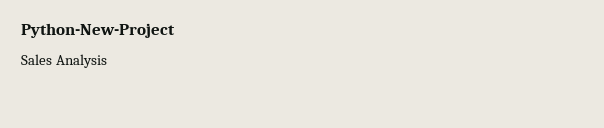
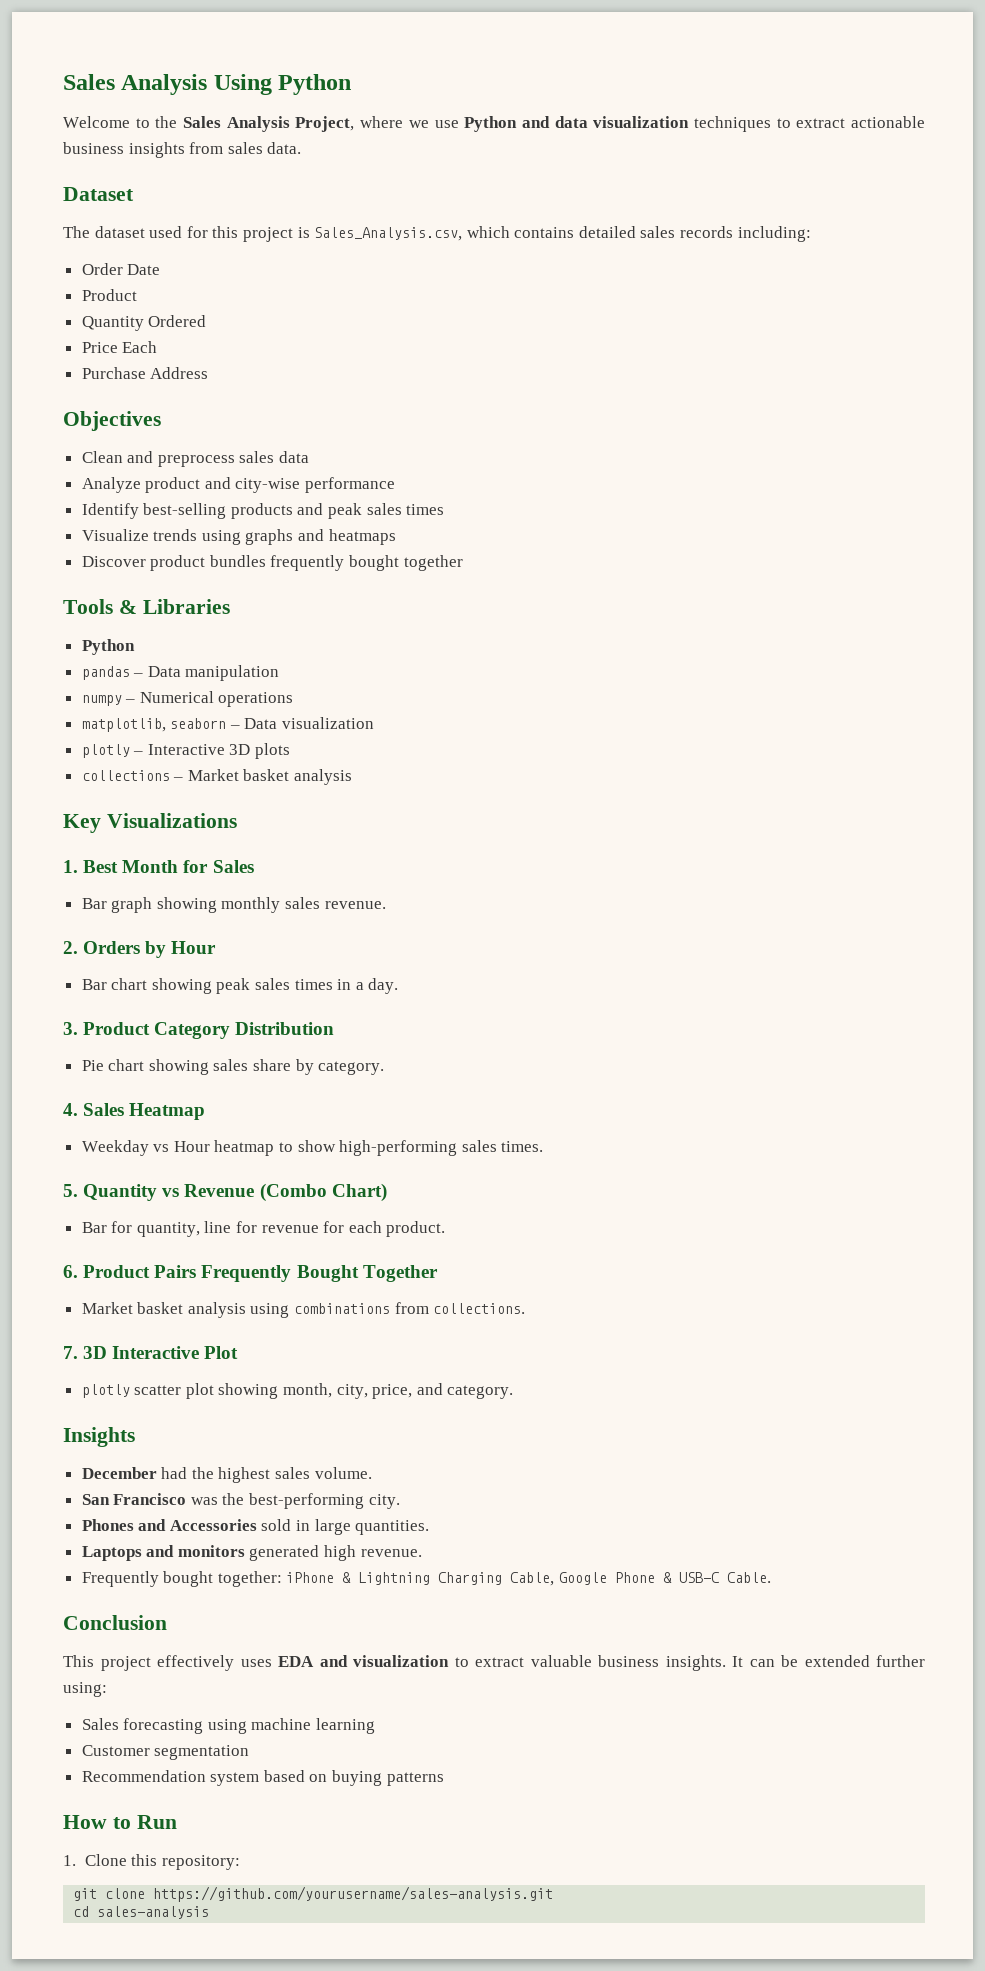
[21,23,175,38] [21,54,107,68] Python-New-Project // Sales Analysis -> [63,74,352,95] [63,116,925,132] [63,142,302,158] [63,187,134,201] [63,226,811,242] [81,263,161,275] [81,289,137,301] [81,315,207,331] [81,341,158,353] [81,367,209,379] [63,411,161,431] [81,451,310,467] [81,477,396,493] [81,503,445,519] [81,529,396,545] [81,555,463,571] [63,599,230,614] [81,639,135,655] [81,665,280,681] [81,691,294,707] [81,717,375,732] [81,743,291,759] [81,769,353,785] [63,813,237,833] [63,860,254,873] [81,897,386,913] [63,941,217,958] [81,978,399,994] [63,1022,335,1039] [81,1059,385,1075] [63,1103,206,1120] [81,1140,544,1156] [63,1183,387,1202] [81,1221,446,1237] [63,1265,438,1282] [81,1302,526,1318] [63,1346,239,1359] [81,1383,514,1399] [63,1427,135,1447] [81,1467,372,1483] [81,1493,400,1509] [81,1519,430,1535] [81,1545,422,1561] [81,1571,772,1587] [63,1615,167,1630] [63,1655,925,1671] [63,1682,107,1697] [81,1718,376,1734] [81,1745,250,1760] [81,1770,444,1786] [63,1815,177,1829] [63,1854,240,1870] [73,1886,554,1902] [73,1906,210,1919] Sales Analysis Using Python // Welcome to the Sales Analysis Project, where we use Python and data visualization techniques to extract actionable business insights from sales data. // Dataset // The dataset used for this project is Sales_Analysis.csv, which contains detailed sales records including: // Order Date // Product // Quantity Ordered // Price Each // Purchase Address // Objectives // Clean and preprocess sales data // Analyze product and city-wise performance // Identify best-selling products and peak sales times // Visualize trends using graphs and heatmaps // Discover product bundles frequently bought together // Tools & Libraries // Python // pandas – Data manipulation // numpy – Numerical operations // matplotlib, seaborn – Data visualization // plotly – Interactive 3D plots // collections – Market basket analysis // Key Visualizations // 1. Best Month for Sales // Bar graph showing monthly sales revenue. // 2. Orders by Hour // Bar chart showing peak sales times in a day. // 3. Product Category Distribution // Pie chart showing sales share by category. // 4. Sales Heatmap // Weekday vs Hour heatmap to show high-performing sales times. // 5. Quantity vs Revenue (Combo Chart) // Bar for quantity, line for revenue for each product. // 6. Product Pairs Frequently Bought Together // Market basket analysis using combinations from collections. // 7. 3D Interactive Plot // plotly scatter plot showing month, city, price, and category. // Insights // December had the highest sales volume. // San Francisco was the best-performing city. // Phones and Accessories sold in large quantities. // Laptops and monitors generated high revenue. // Frequently bought together: iPhone & Lightning Charging Cable, Google Phone & USB-C Cable. // Conclusion // This project effectively uses EDA and visualization to extract valuable business insights. It can be extended further using: // Sales forecasting using machine learning // Customer segmentation // Recommendation system based on buying patterns // How to Run // 1. Clone this repository: // git clone https://github.com/yourusername/sales-analysis.git // cd sales-analysis

